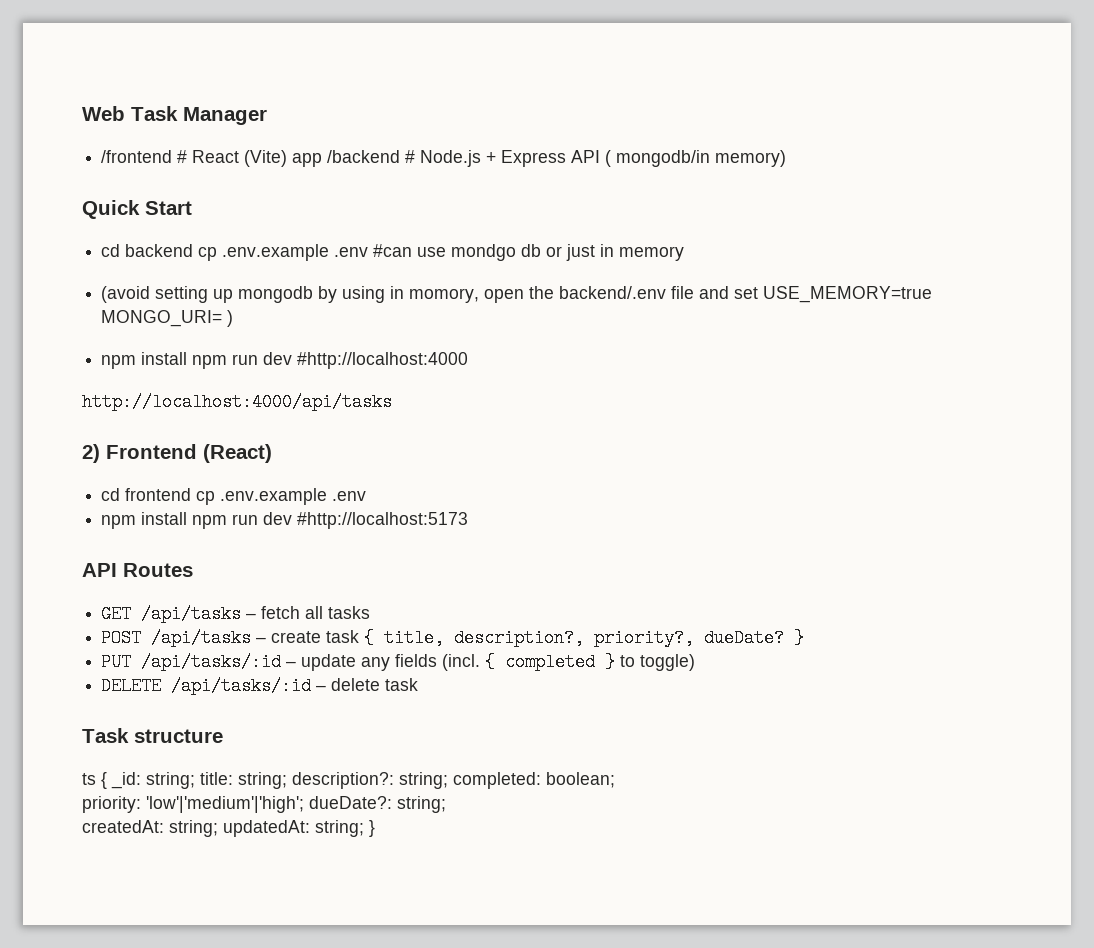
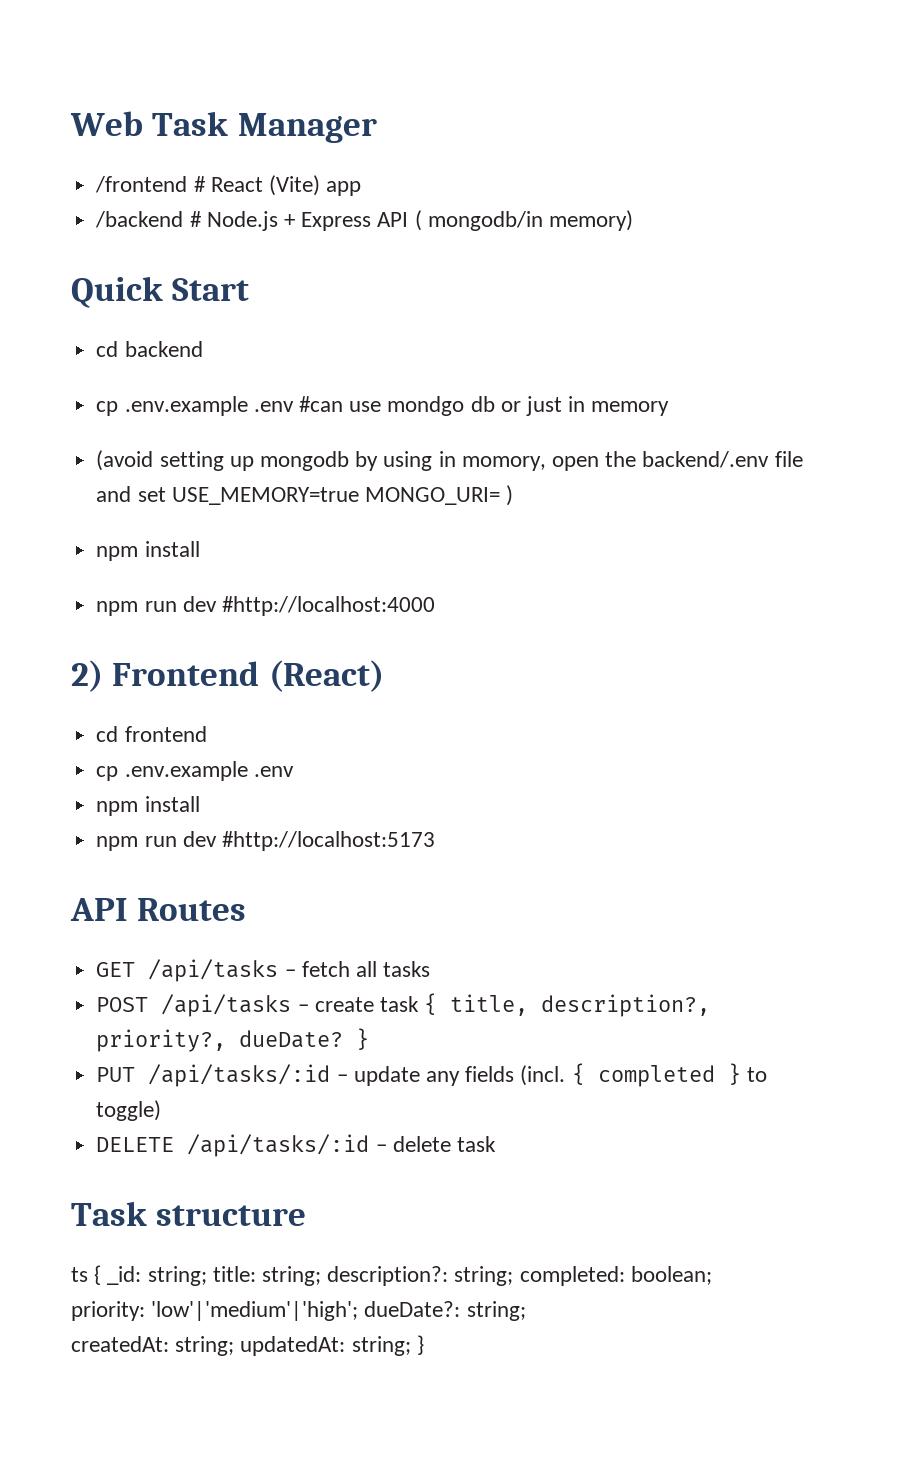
(323, 160) none -> (362, 188) //
(194, 250) none -> (203, 349) //
(188, 358) none -> (200, 549) //
[82,393,392,411] // http://localhost:4000/api/tasks -> (435, 606) none
(192, 494) none -> (207, 734) //
(188, 518) none -> (200, 804) //

